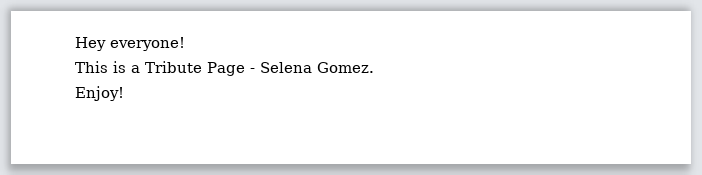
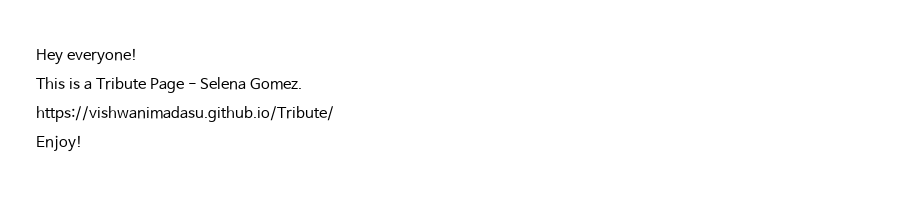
(374, 67) none -> [36,106,334,122] // https://vishwanimadasu.github.io/Tribute/

